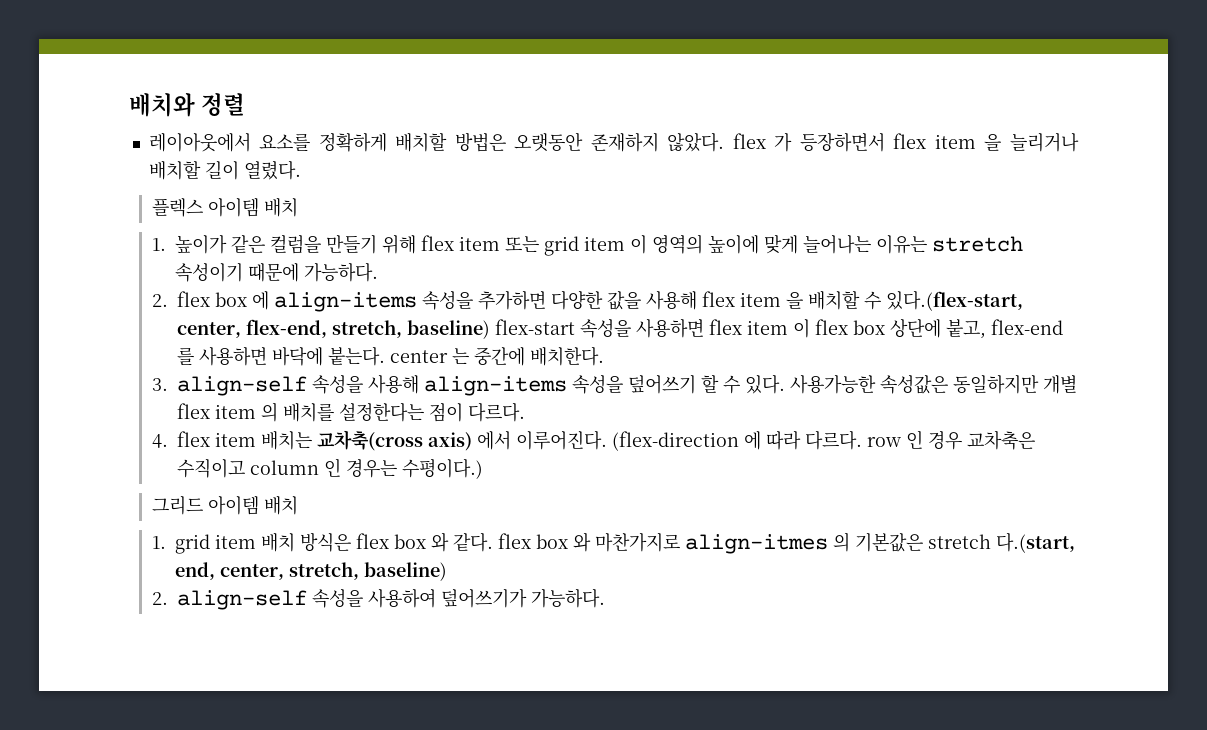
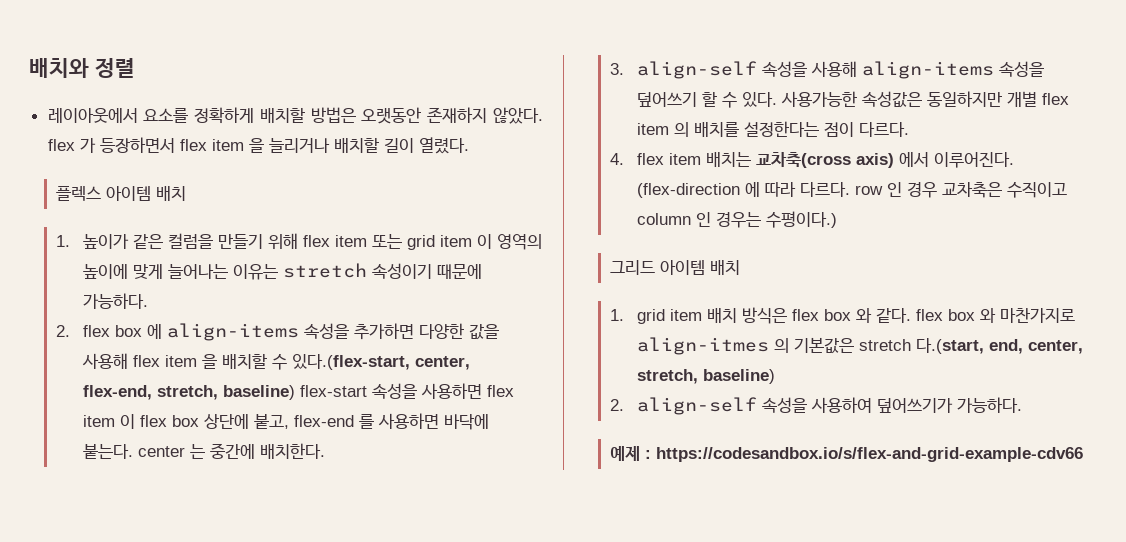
(606, 598) none -> [610,446,1084,462] // 예제 : https://codesandbox.io/s/flex-and-grid-example-cdv66

